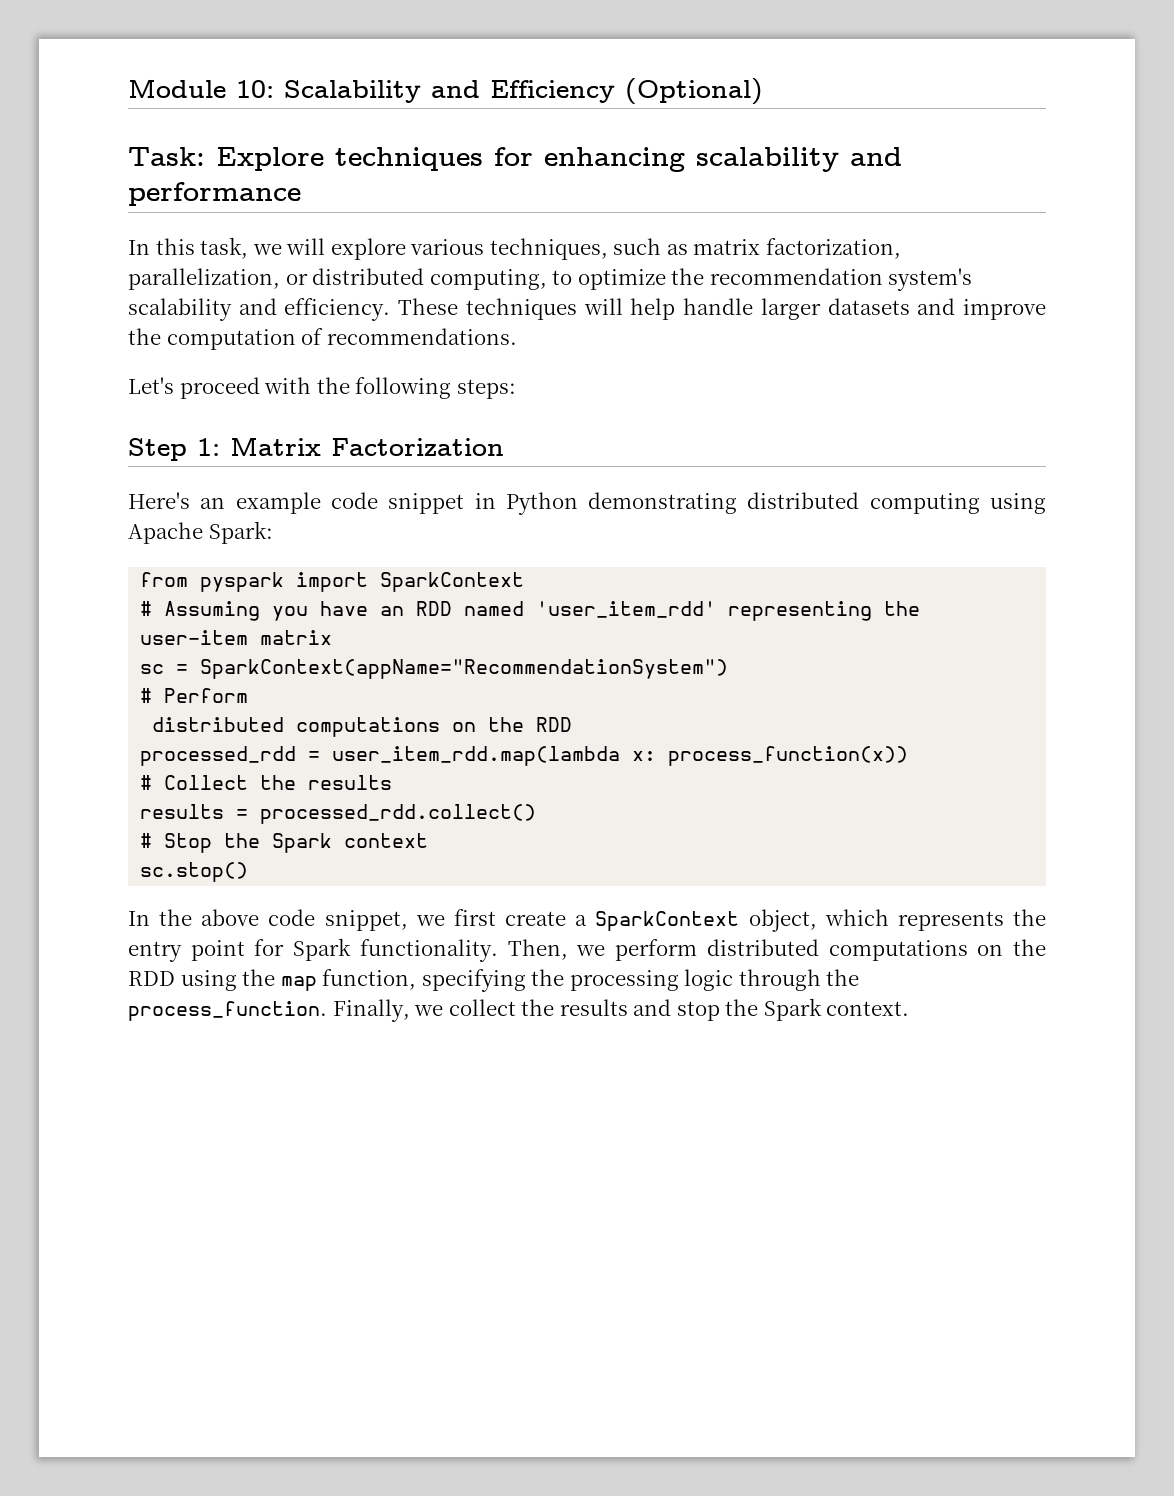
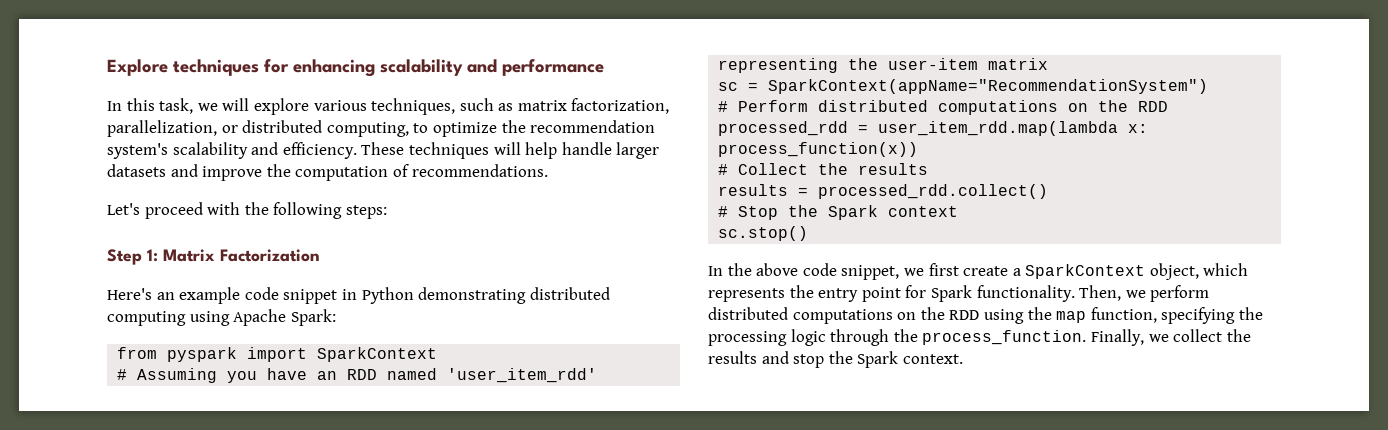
[128,78,763,105] [128,147,205,166] Module 10: Scalability and Efficiency (Optional) // Task: -> (107, 67) none
(249, 695) // -> (809, 106) none

